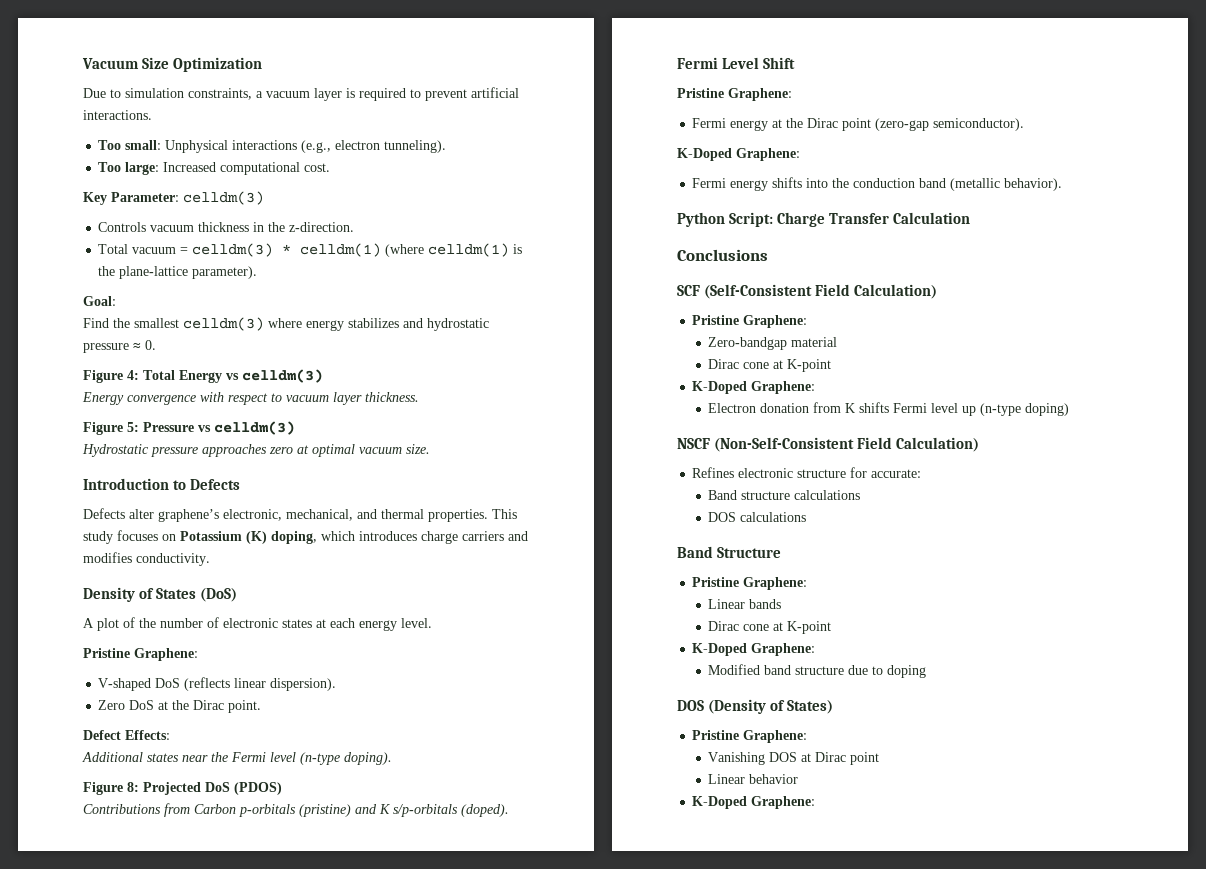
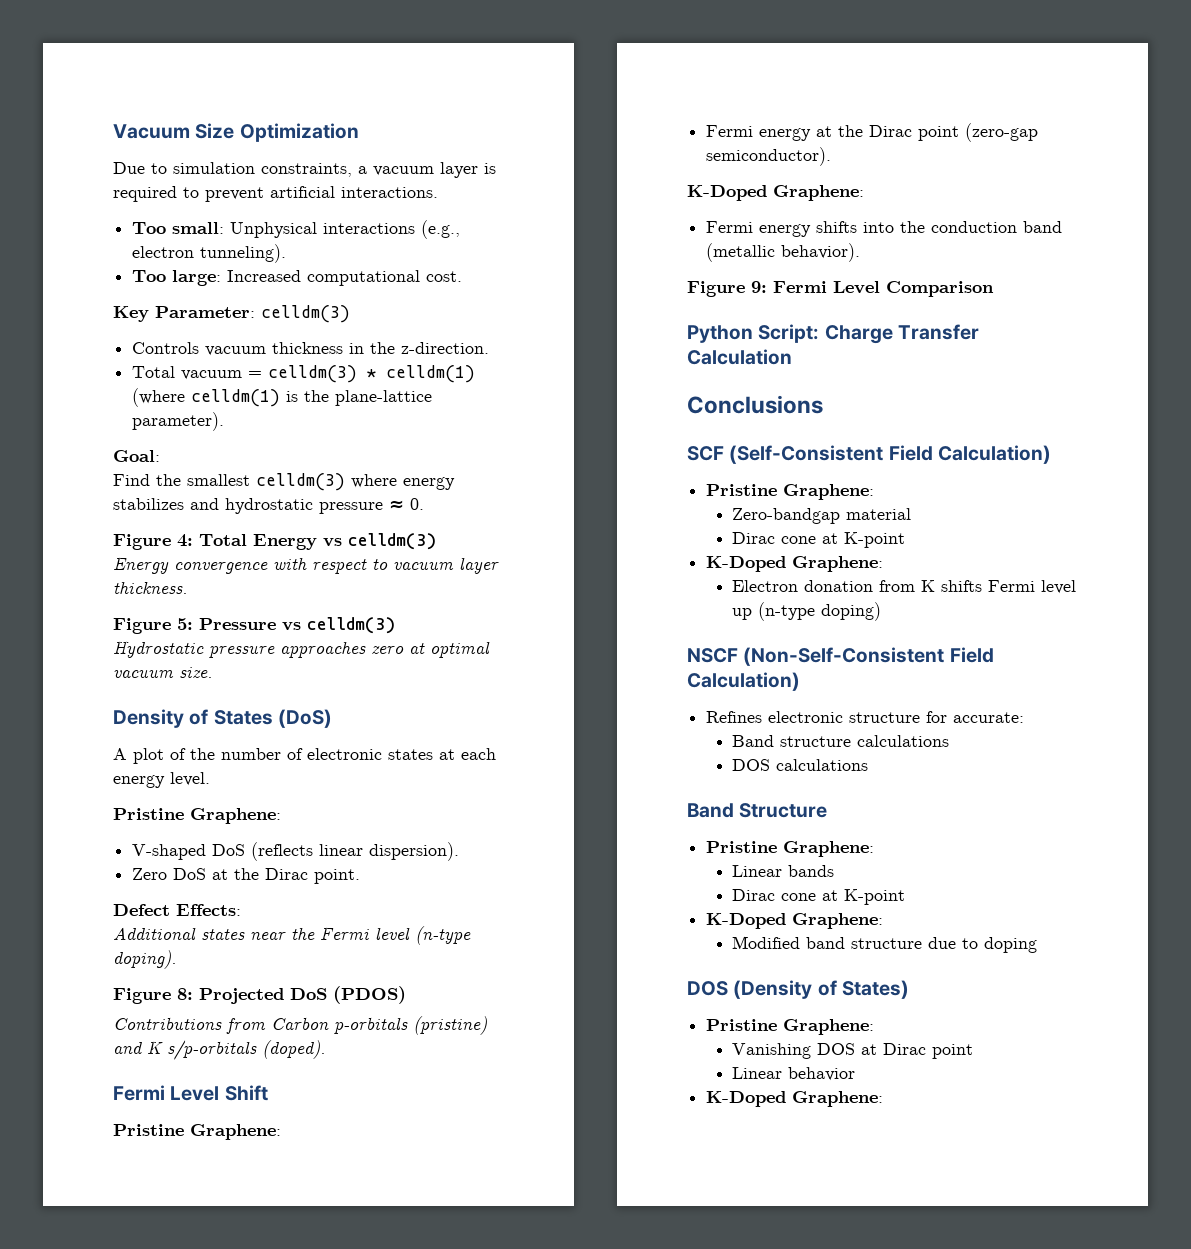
[83,478,241,490] [83,508,517,522] [83,530,528,544] [83,552,210,566] // Introduction to Defects // Defects alter graphene’s electronic, mechanical, and thermal properties. This study focuses on Potassium (K) doping, which introduces charge carriers and modifies conductivity. -> (213, 672) none
(1063, 184) none -> [687,281,994,297] // Figure 9: Fermi Level Comparison

